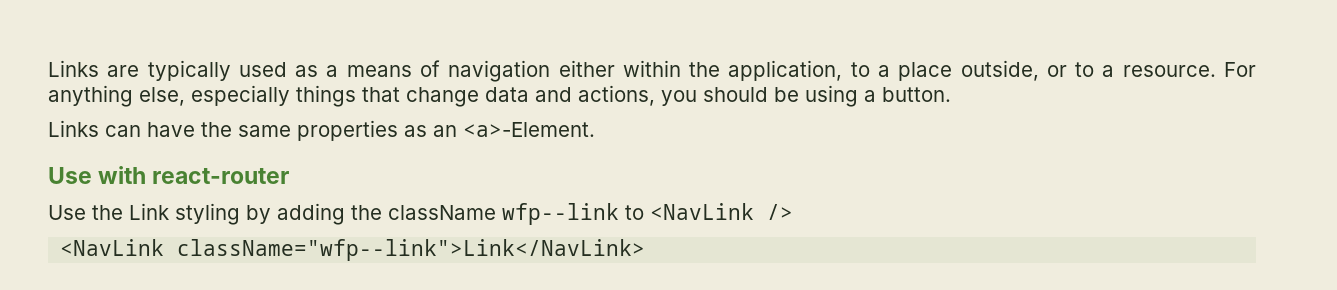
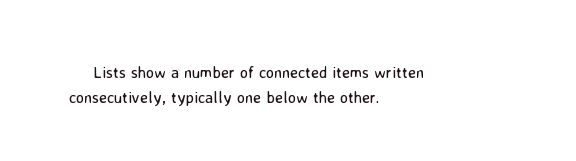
[48,60,1256,82] [48,85,951,107] [48,120,595,141] [48,166,290,184] [48,203,793,225] [60,239,646,261] Links are typically used as a means of navigation either within the application, to a place outside, or to a resource. For anything else, especially things that change data and actions, you should be using a button. // Links can have the same properties as an <a>-Element. // Use with react-router // Use the Link styling by adding the className wfp--link to <NavLink /> // <NavLink className="wfp--link">Link</NavLink> -> [92,66,424,78] [69,91,379,106] Lists show a number of connected items written consecutively, typically one below the other.

